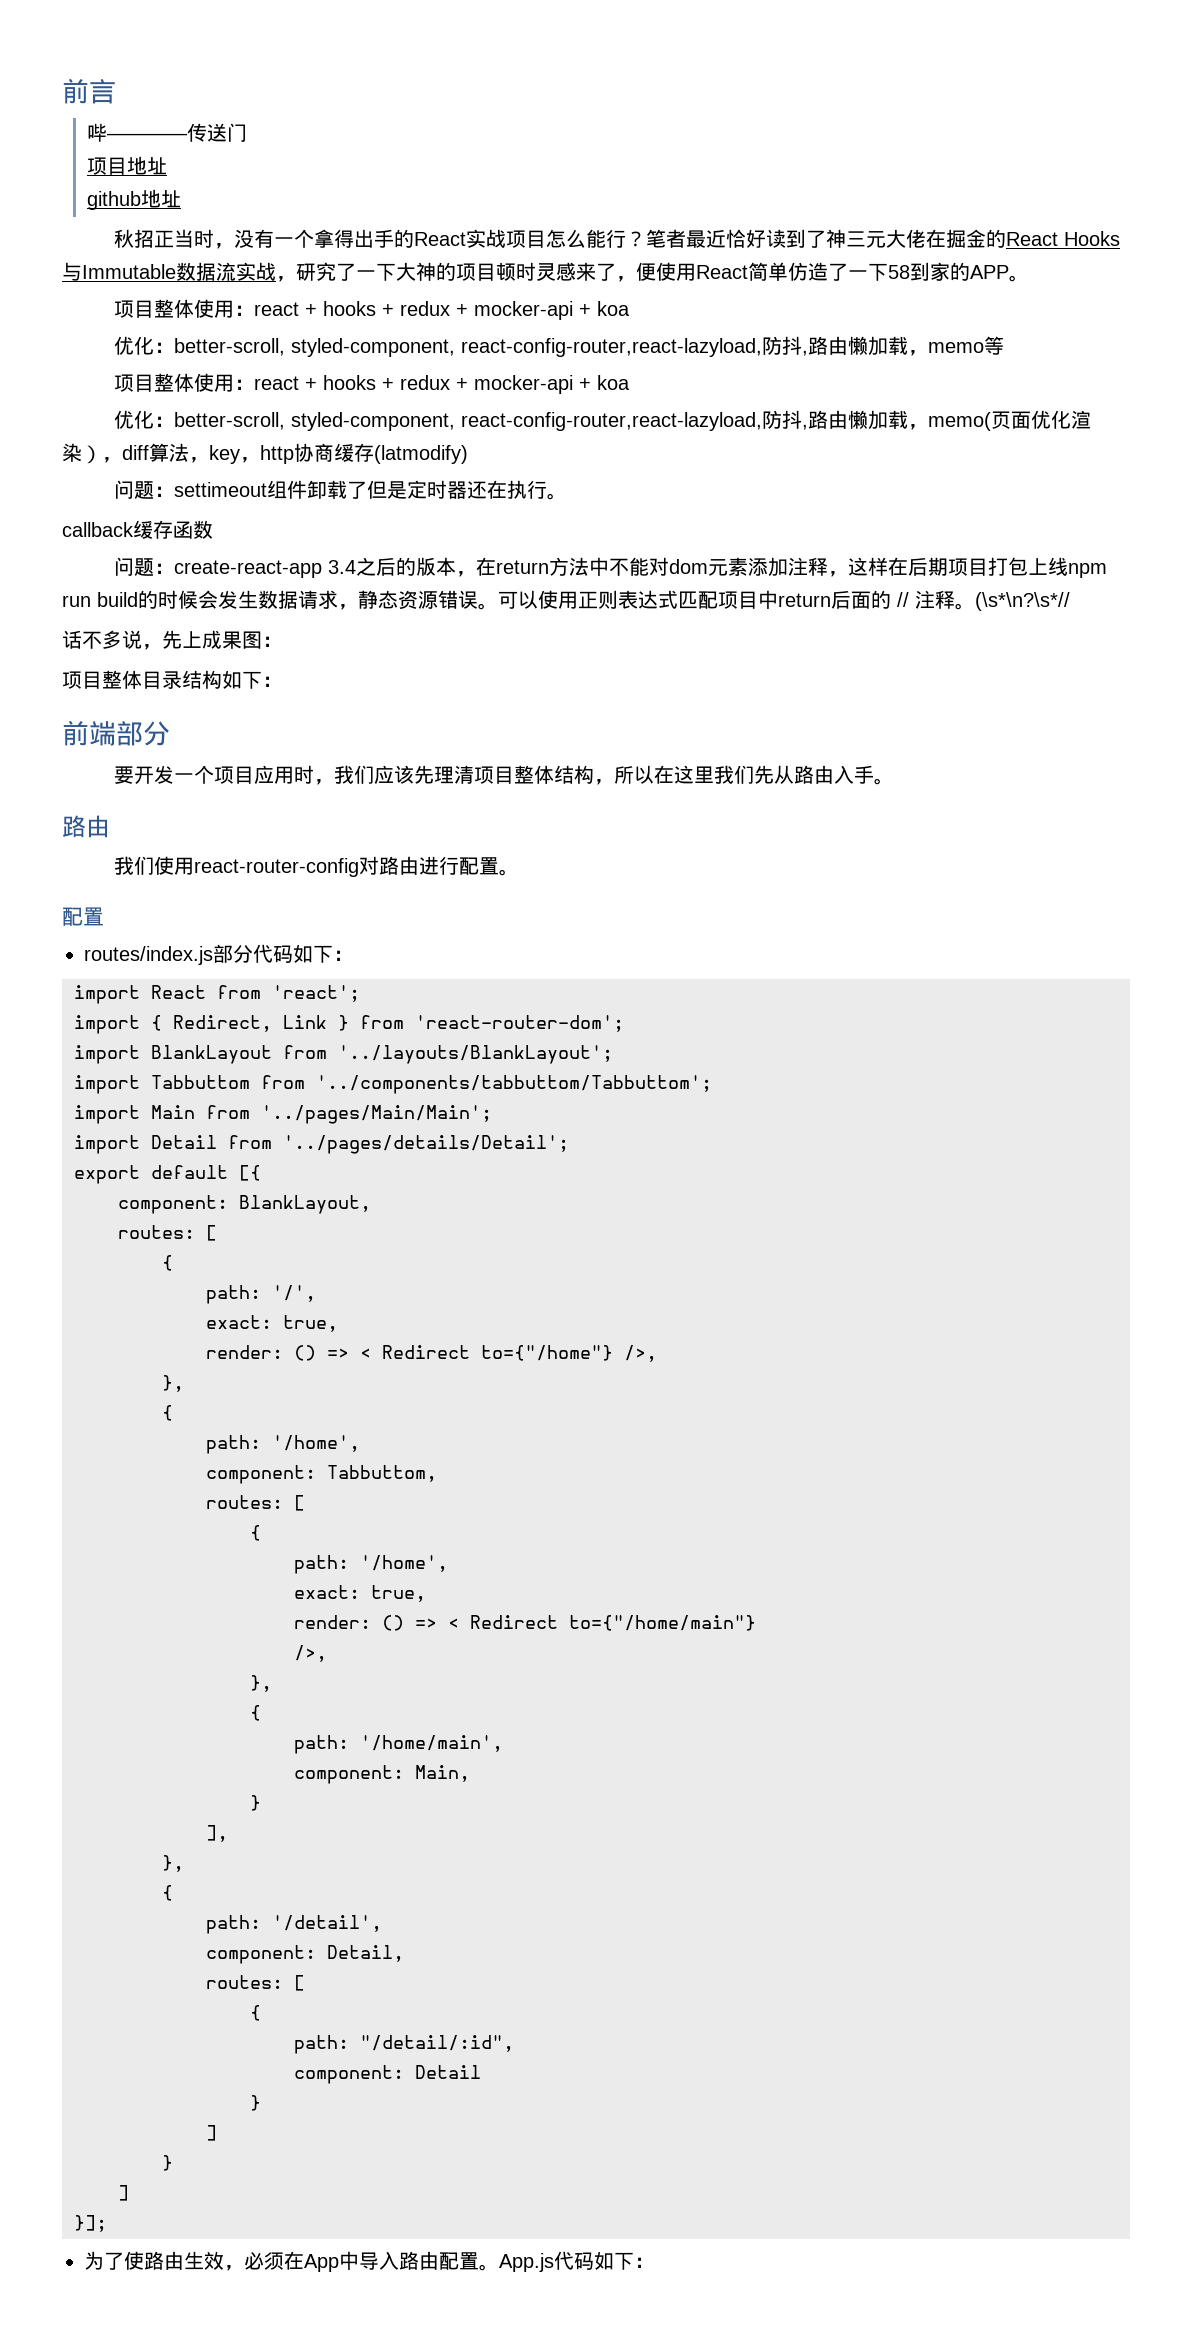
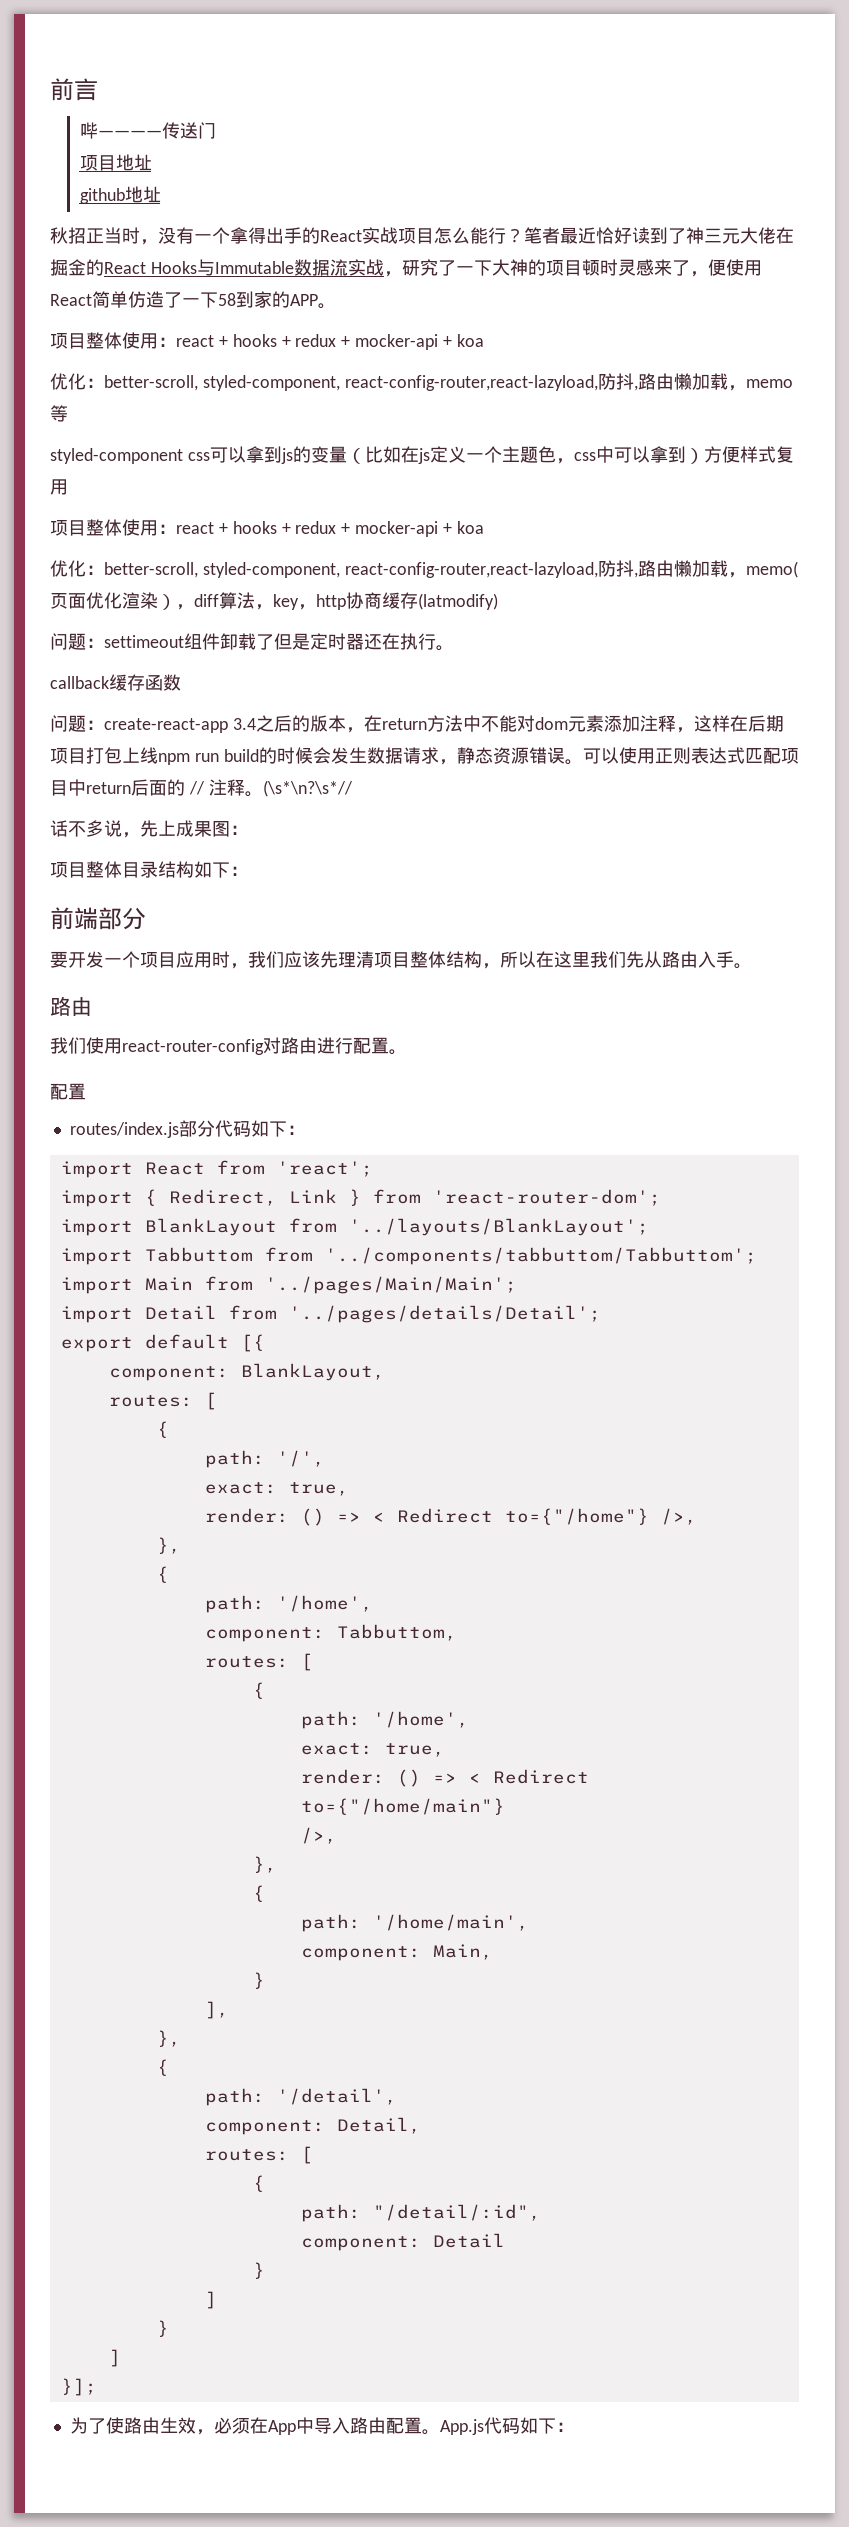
(1004, 345) none -> [50,446,794,464] [50,479,68,495] // styled-component css可以拿到js的变量（比如在js定义一个主题色，css中可以拿到）方便样式复用

